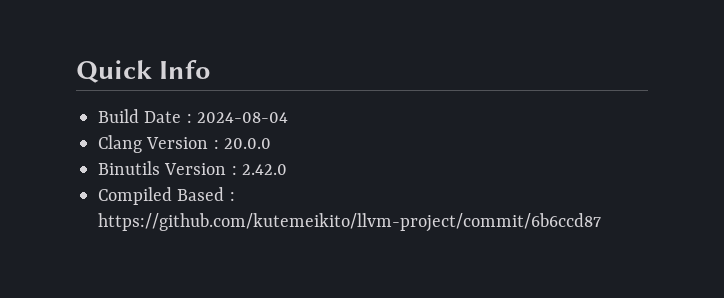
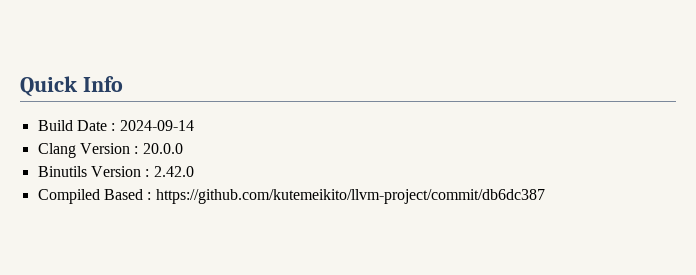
[197,112,289,123] 2024-08-04 -> [119,120,194,131] 2024-09-14
[98,213,601,232] https://github.com/kutemeikito/llvm-project/commit/6b6ccd87 -> [155,189,545,204] https://github.com/kutemeikito/llvm-project/commit/db6dc387

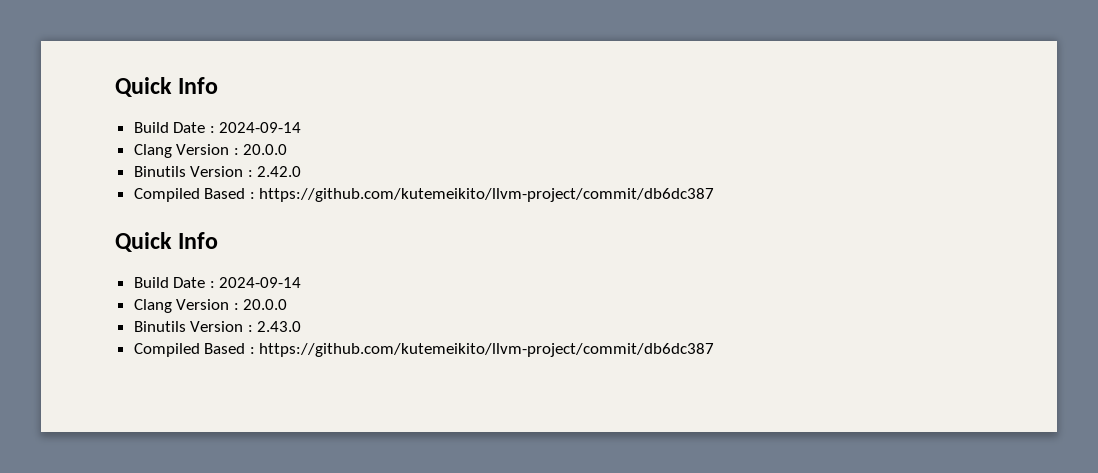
(545, 196) none -> [115,232,219,252] [133,277,302,288] [133,299,288,313] [133,321,302,332] [133,343,715,357] // Quick Info // Build Date : 2024-09-14 // Clang Version : 20.0.0 // Binutils Version : 2.43.0 // Compiled Based : https://github.com/kutemeikito/llvm-project/commit/db6dc387

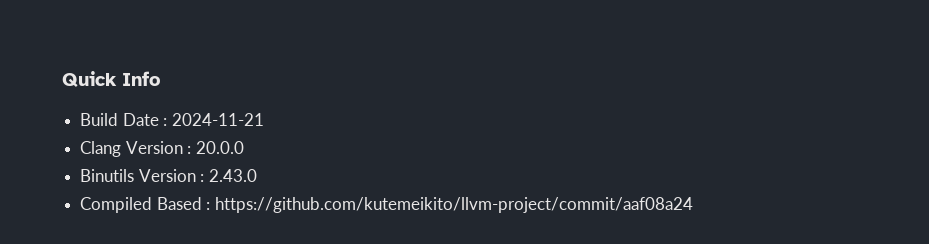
[115,77,219,97] [133,122,302,133] [133,144,288,158] [133,166,302,177] [133,188,715,202] [115,232,219,252] [133,277,302,288] Quick Info // Build Date : 2024-09-14 // Clang Version : 20.0.0 // Binutils Version : 2.42.0 // Compiled Based : https://github.com/kutemeikito/llvm-project/commit/db6dc387 // Quick Info // Build Date : 2024-09-14 -> [62,71,160,87] [80,113,264,126] Quick Info // Build Date : 2024-11-21
[259,343,715,357] https://github.com/kutemeikito/llvm-project/commit/db6dc387 -> [214,197,693,213] https://github.com/kutemeikito/llvm-project/commit/aaf08a24

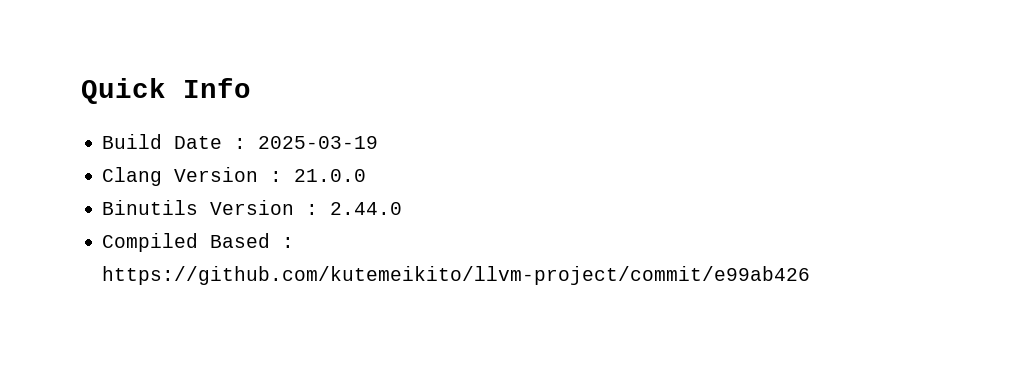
[171,113,264,126] 2024-11-21 -> [258,136,379,149] 2025-03-19
[195,141,244,154] 20.0.0 -> [294,169,367,182] 21.0.0
[208,169,257,182] 2.43.0 -> [330,202,403,215] 2.44.0
[214,197,693,213] https://github.com/kutemeikito/llvm-project/commit/aaf08a24 -> [102,266,811,285] https://github.com/kutemeikito/llvm-project/commit/e99ab426

